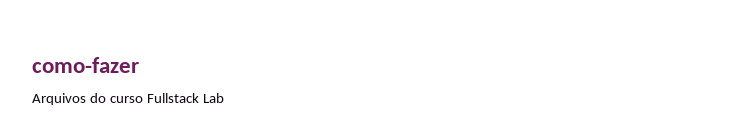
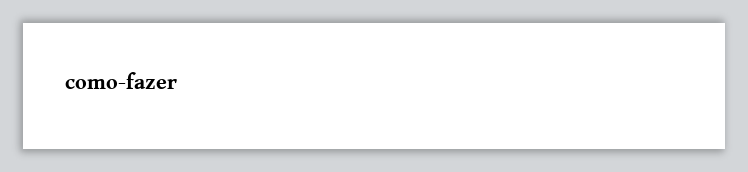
[32,93,224,105] // Arquivos do curso Fullstack Lab -> (177, 80) none

